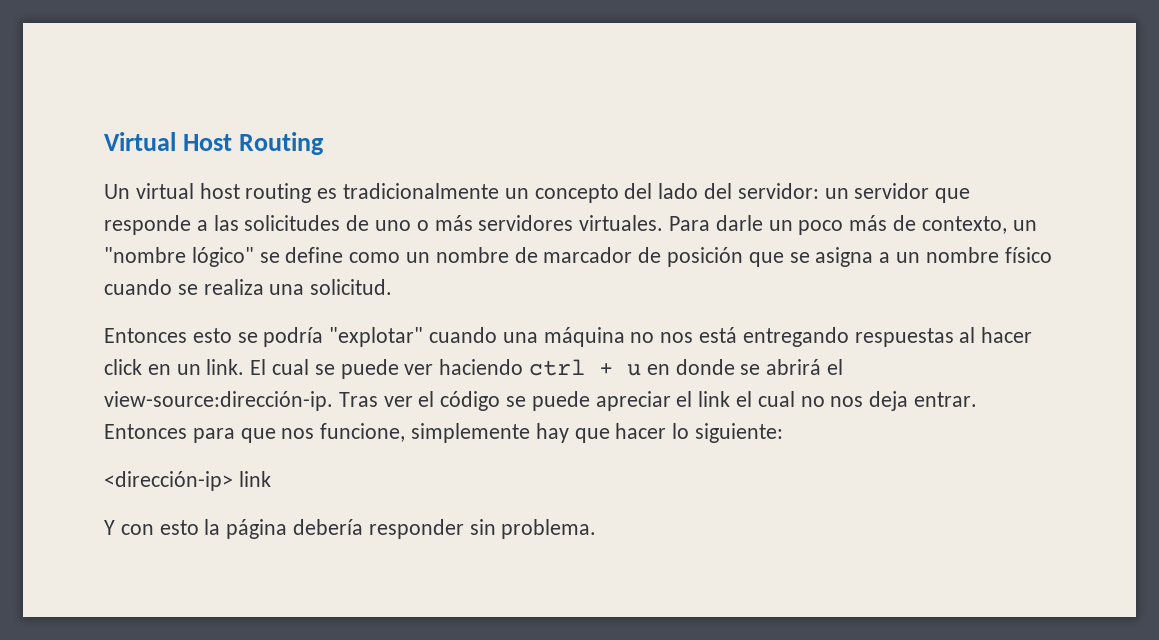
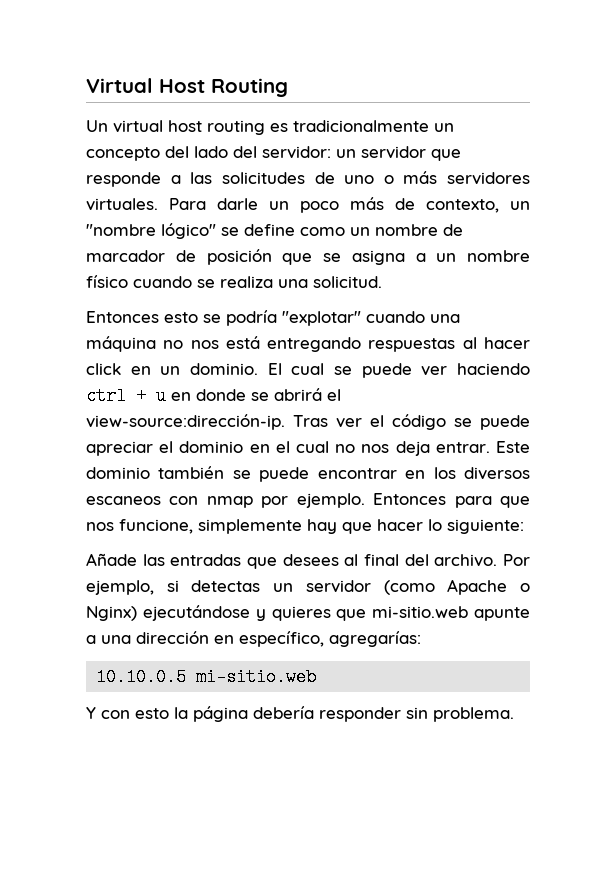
[206,359,245,375] link. -> [190,363,258,375] dominio.
[698,391,731,407] link -> [179,441,270,453] dominio en
(978, 399) none -> [495,441,530,453] [86,466,530,482] [86,493,365,508] Este dominio también se puede encontrar en los diversos escaneos con nmap por ejemplo.
[104,471,271,491] <dirección-ip> link -> [86,553,530,569] [86,579,530,595] [86,605,530,621] [86,631,421,647] [96,668,317,686] Añade las entradas que desees al final del archivo. Por ejemplo, si detectas un servidor (como Apache o Nginx) ejecutándose y quieres que mi-sitio.web apunte a una dirección en específico, agregarías: // 10.10.0.5 mi-sitio.web

